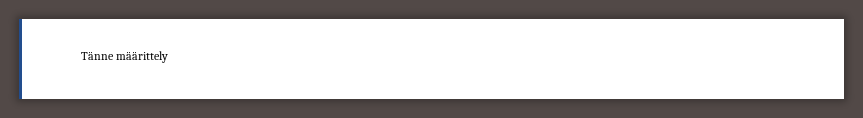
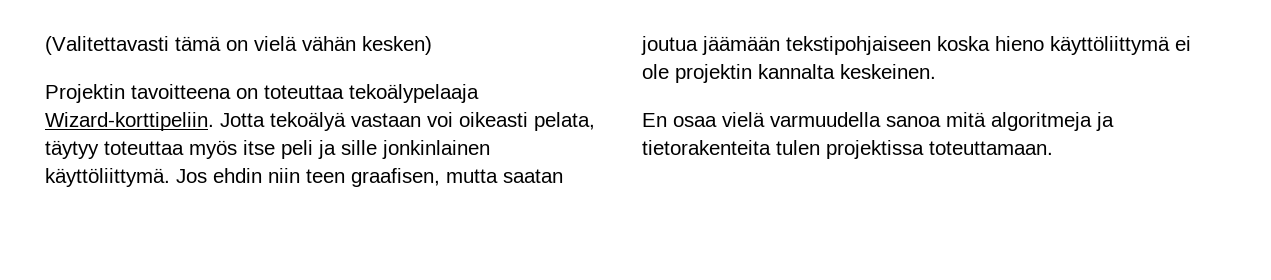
[81,51,169,63] Tänne määrittely -> [45,36,432,55] [45,84,479,103] [45,112,595,131] [45,140,490,159] [45,168,563,187] [641,36,1191,55] [642,64,936,83] [642,112,1114,131] [642,140,1053,159] (Valitettavasti tämä on vielä vähän kesken) // Projektin tavoitteena on toteuttaa tekoälypelaaja Wizard-korttipeliin. Jotta tekoälyä vastaan voi oikeasti pelata, täytyy toteuttaa myös itse peli ja sille jonkinlainen käyttöliittymä. Jos ehdin niin teen graafisen, mutta saatan joutua jäämään tekstipohjaiseen koska hieno käyttöliittymä ei ole projektin kannalta keskeinen. // En osaa vielä varmuudella sanoa mitä algoritmeja ja tietorakenteita tulen projektissa toteuttamaan.

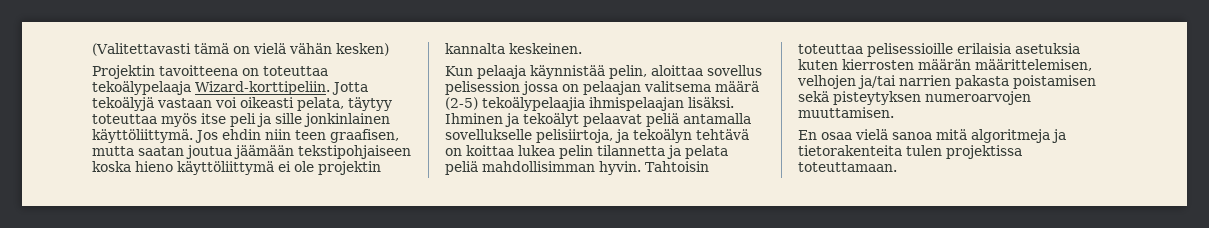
[270,112,346,131] tekoälyä -> [92,97,154,111] tekoälyjä
(936, 71) none -> [445,65,762,79] [445,81,759,95] [445,97,734,111] [445,113,751,127] [445,129,749,143] [445,145,728,159] [445,161,709,175] [798,43,1080,57] [798,59,1092,71] [797,75,1096,89] [798,91,1031,105] [798,107,894,118] // Kun pelaaja käynnistää pelin, aloittaa sovellus pelisession jossa on pelaajan valitsema määrä (2-5) tekoälypelaajia ihmispelaajan lisäksi. Ihminen ja tekoälyt pelaavat peliä antamalla sovellukselle pelisiirtoja, ja tekoälyn tehtävä on koittaa lukea pelin tilannetta ja pelata peliä mahdollisimman hyvin. Tahtoisin toteuttaa pelisessioille erilaisia asetuksia kuten kierrosten määrän määrittelemisen, velhojen ja/tai narrien pakasta poistamisen sekä pisteytyksen numeroarvojen muuttamisen.
[770,112,881,127] varmuudella -> (888, 134) none

